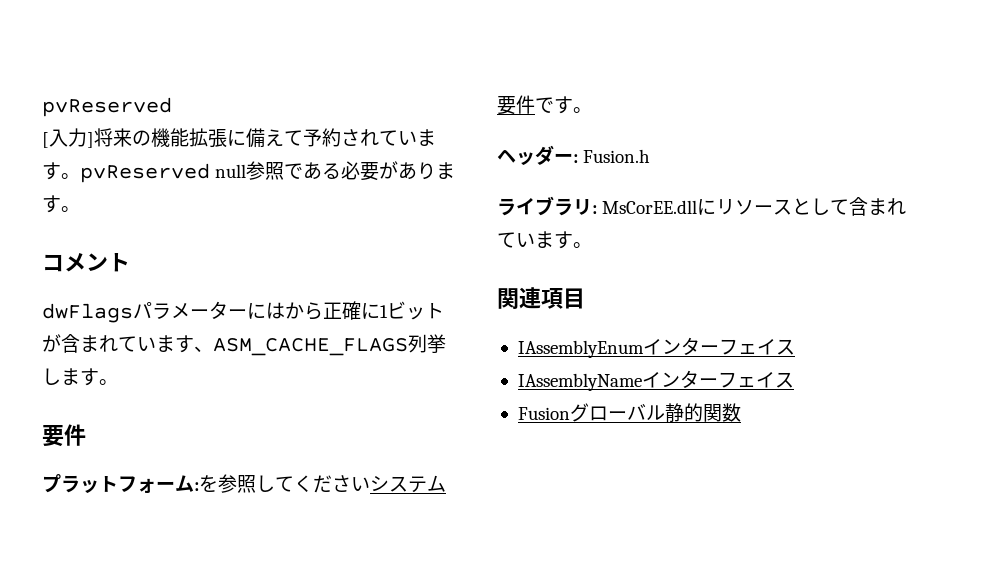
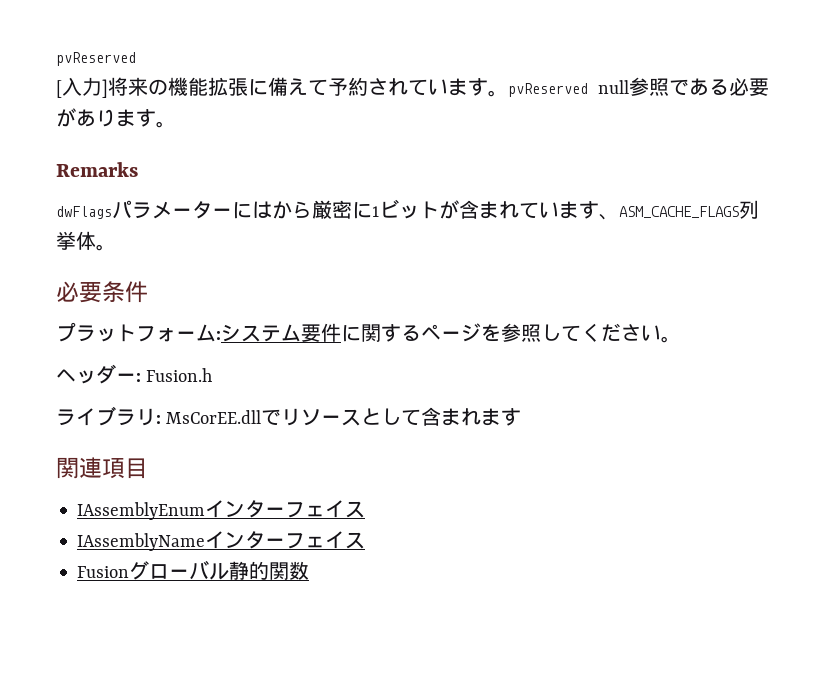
[42,253,130,272] コメント -> [56,162,138,177] Remarks
[323,301,361,320] 正確 -> [312,200,352,219] 厳密
[42,368,118,386] [42,425,64,447] します。 // 要 -> [76,231,116,251] [56,281,125,303] 体。 // 必要条
(199, 486) none -> [221,323,481,342] システム要件に関するページ
[370,475,446,493] [497,95,573,115] システム要件です -> (661, 333) none
[697,199,717,215] に -> [261,409,282,426] で
[497,231,592,249] ています。 -> [481,408,522,426] ます

